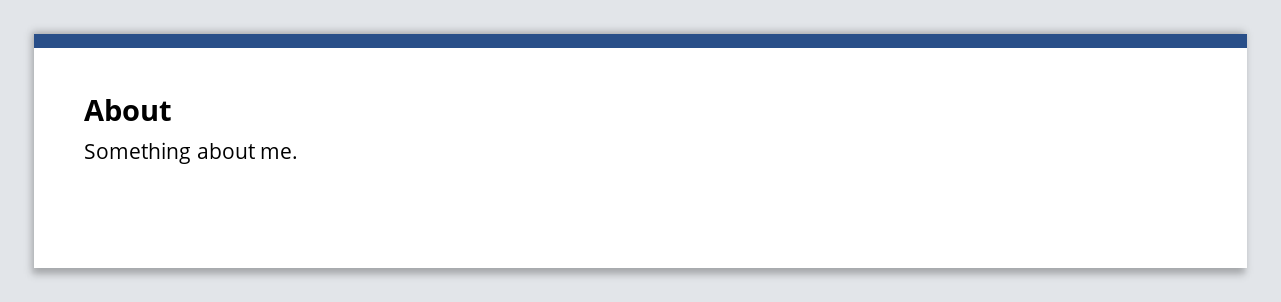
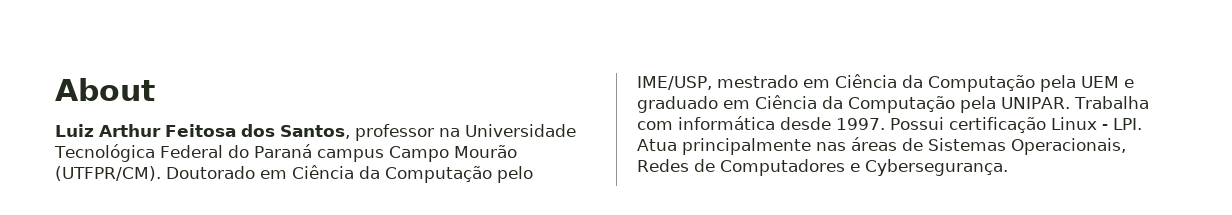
[84,142,299,164] Something about me. -> [55,124,576,141] [54,144,517,162] [55,165,533,183] [637,74,1134,92] [637,95,1149,113] [637,116,1142,133] [637,137,1126,155] [637,159,1008,176] Luiz Arthur Feitosa dos Santos, professor na Universidade Tecnológica Federal do Paraná campus Campo Mourão (UTFPR/CM). Doutorado em Ciência da Computação pelo IME/USP, mestrado em Ciência da Computação pela UEM e graduado em Ciência da Computação pela UNIPAR. Trabalha com informática desde 1997. Possui certificação Linux - LPI. Atua principalmente nas áreas de Sistemas Operacionais, Redes de Computadores e Cybersegurança.

